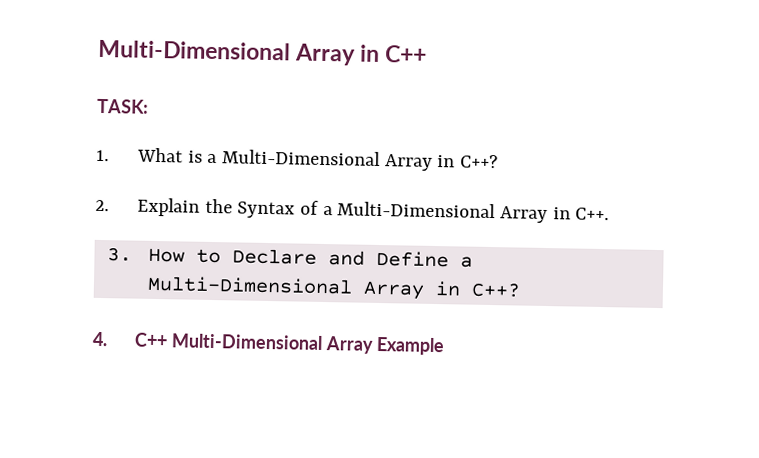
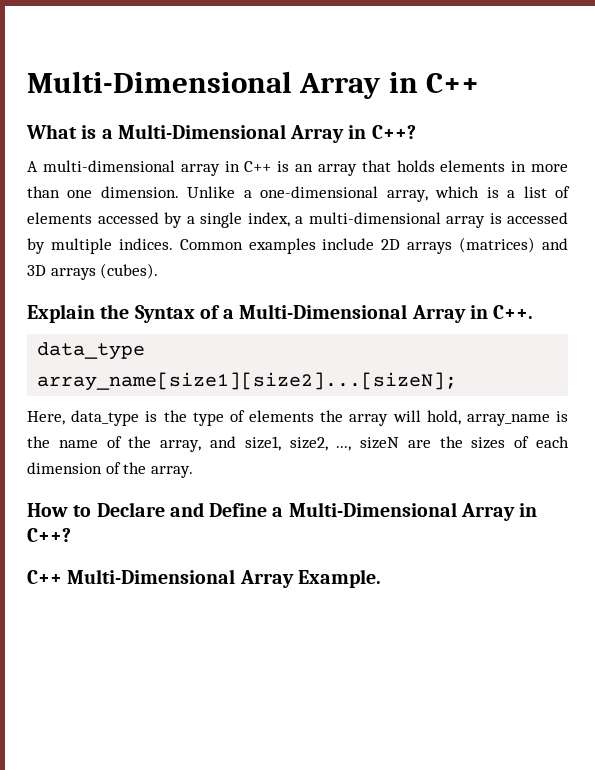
[97,98,149,114] [96,149,109,162] TASK: // 1. -> (480, 83) none
[95,199,109,212] 2. -> [27,160,568,176] [27,186,570,202] [27,212,568,228] [27,237,568,254] [27,263,159,280] A multi-dimensional array in C++ is an array that holds elements in more than one dimension. Unlike a one-dimensional array, which is a list of elements accessed by a single index, a multi-dimensional array is accessed by multiple indices. Common examples include 2D arrays (matrices) and 3D arrays (cubes). //
[106,247,132,262] 3. -> [37,342,146,360] [37,372,458,391] [27,410,568,426] [27,436,569,452] [27,462,193,478] data_type array_name[size1][size2]...[sizeN]; // Here, data_type is the type of elements the array will hold, array_name is the name of the array, and size1, size2, ..., sizeN are the sizes of each dimension of the array. //
[92,331,108,347] 4. -> (71, 535) none
[376,336,446,356] Example -> [297,569,381,588] Example.

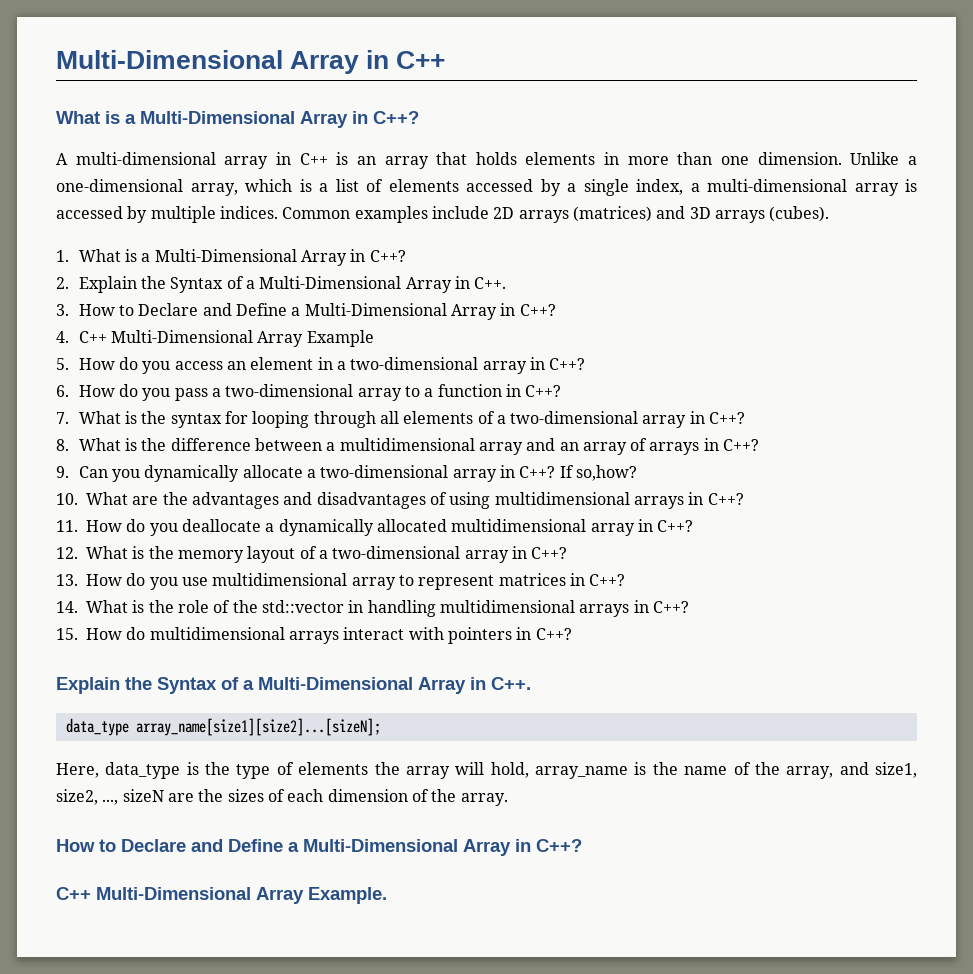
(159, 271) none -> [56,249,406,266] [56,276,507,293] [56,303,556,320] [56,330,374,347] [56,357,586,374] [56,384,562,401] [56,411,746,428] [56,438,760,455] [56,465,637,482] [56,492,744,509] [56,519,694,536] [56,546,568,563] [56,573,626,590] [56,600,689,617] [56,627,572,644] // 1. What is a Multi-Dimensional Array in C++? // 2. Explain the Syntax of a Multi-Dimensional Array in C++. // 3. How to Declare and Define a Multi-Dimensional Array in C++? // 4. C++ Multi-Dimensional Array Example // 5. How do you access an element in a two-dimensional array in C++? // 6. How do you pass a two-dimensional array to a function in C++? // 7. What is the syntax for looping through all elements of a two-dimensional array in C++? // 8. What is the difference between a multidimensional array and an array of arrays in C++? // 9. Can you dynamically allocate a two-dimensional array in C++? If so,how? // 10. What are the advantages and disadvantages of using multidimensional arrays in C++? // 11. How do you deallocate a dynamically allocated multidimensional array in C++? // 12. What is the memory layout of a two-dimensional array in C++? // 13. How do you use multidimensional array to represent matrices in C++? // 14. What is the role of the std::vector in handling multidimensional arrays in C++? // 15. How do multidimensional arrays interact with pointers in C++?

